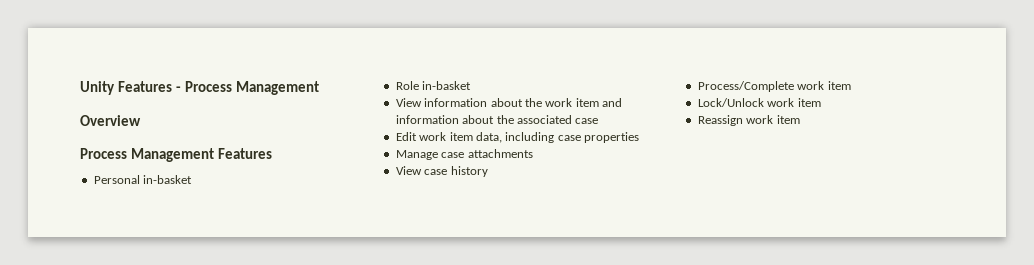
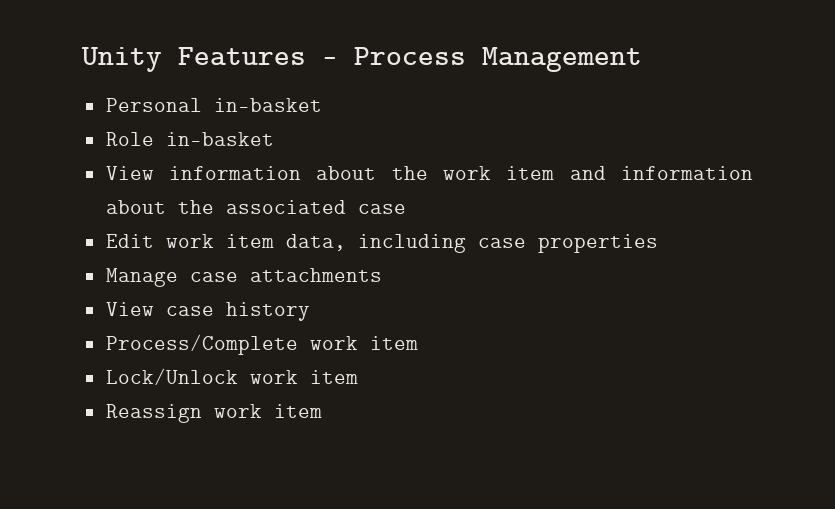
[80,115,141,126] [80,148,272,162] // Overview // Process Management Features -> (642, 59) none

